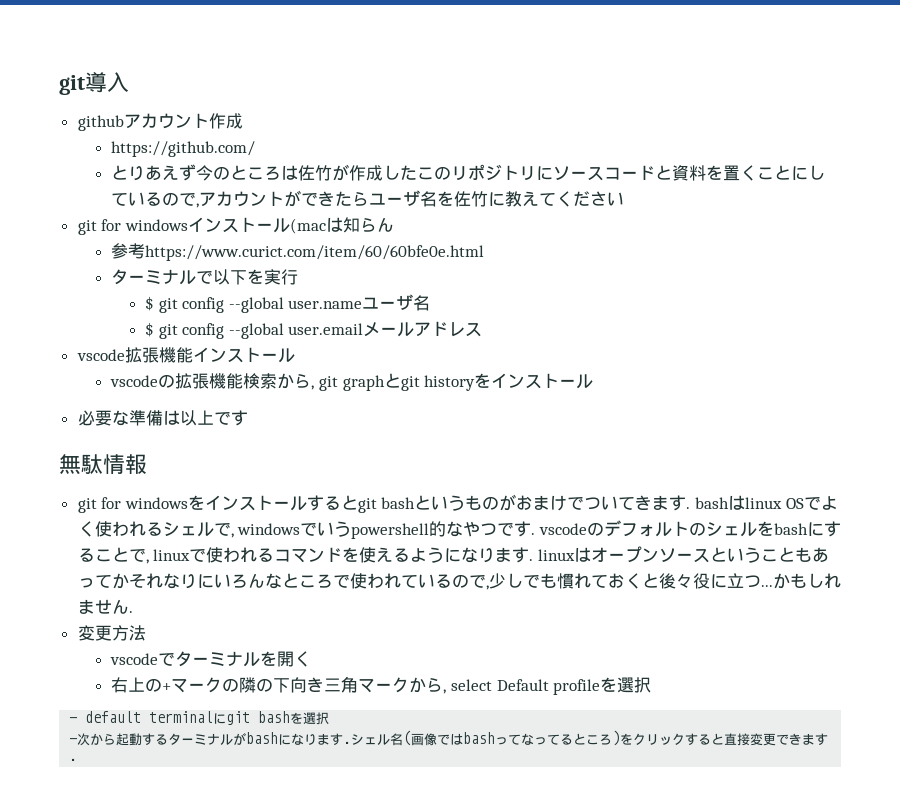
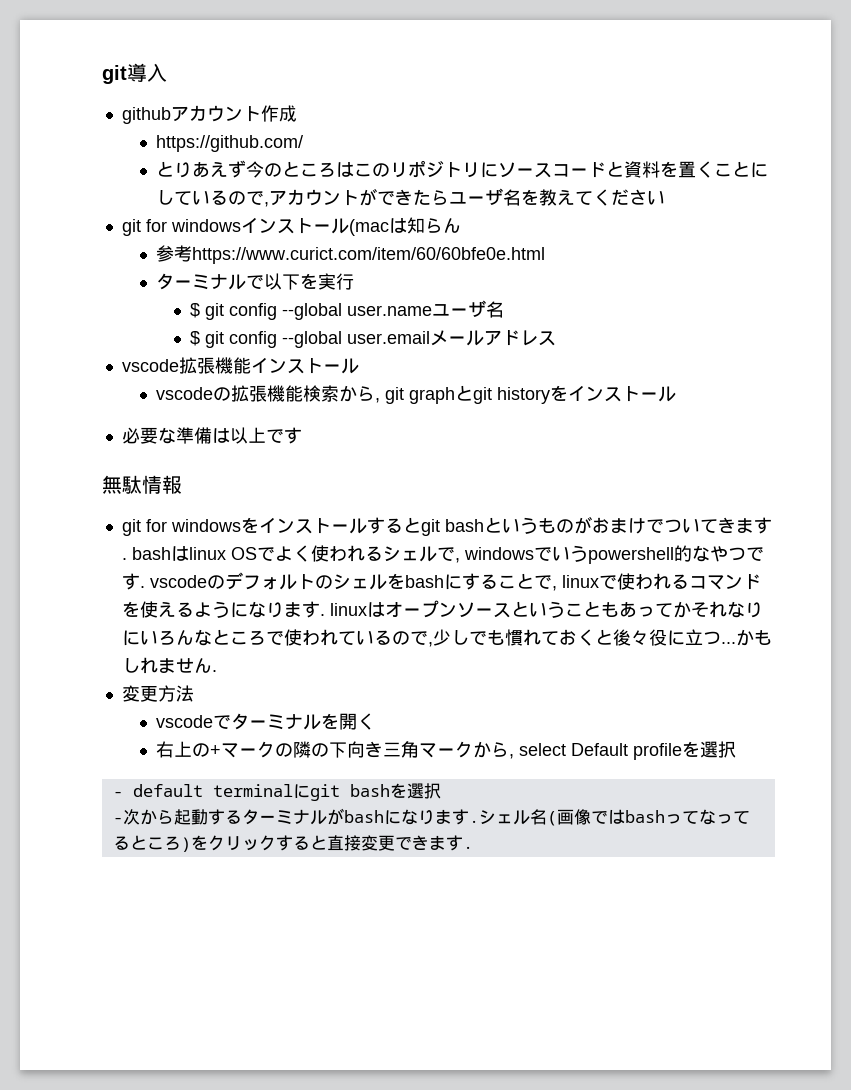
[298,164,418,181] 佐竹が作成した -> (354, 169) none
[454,191,506,207] 佐竹に -> (539, 197) none

